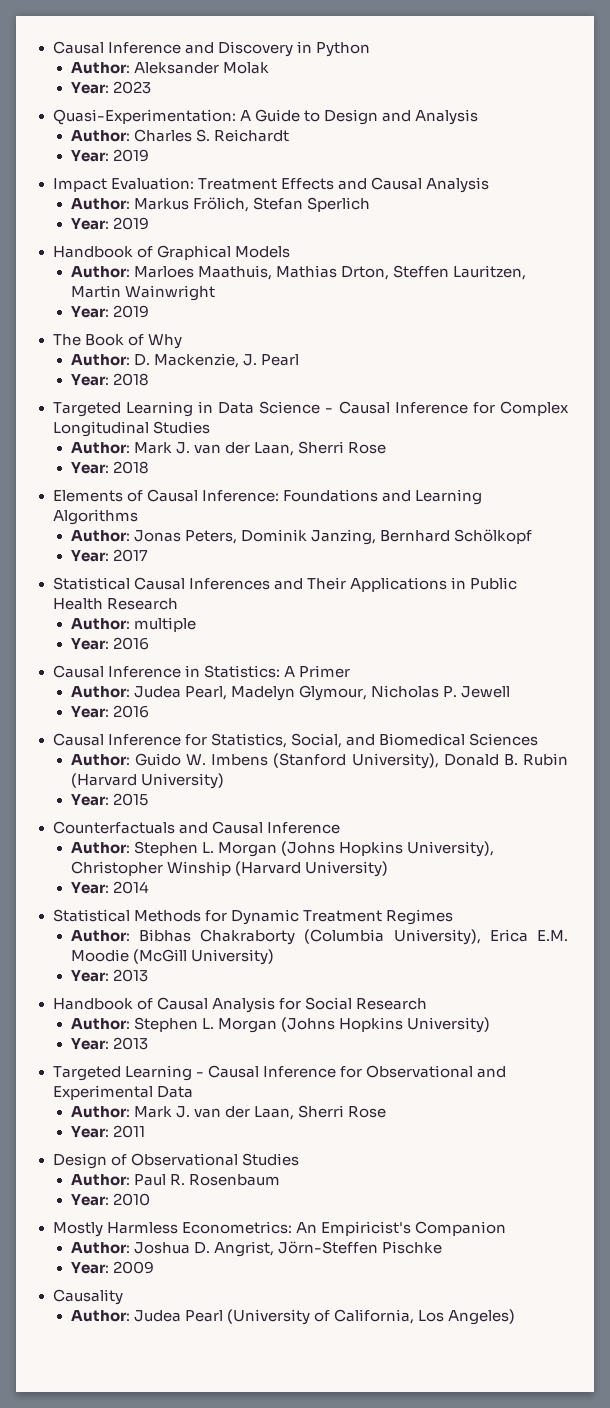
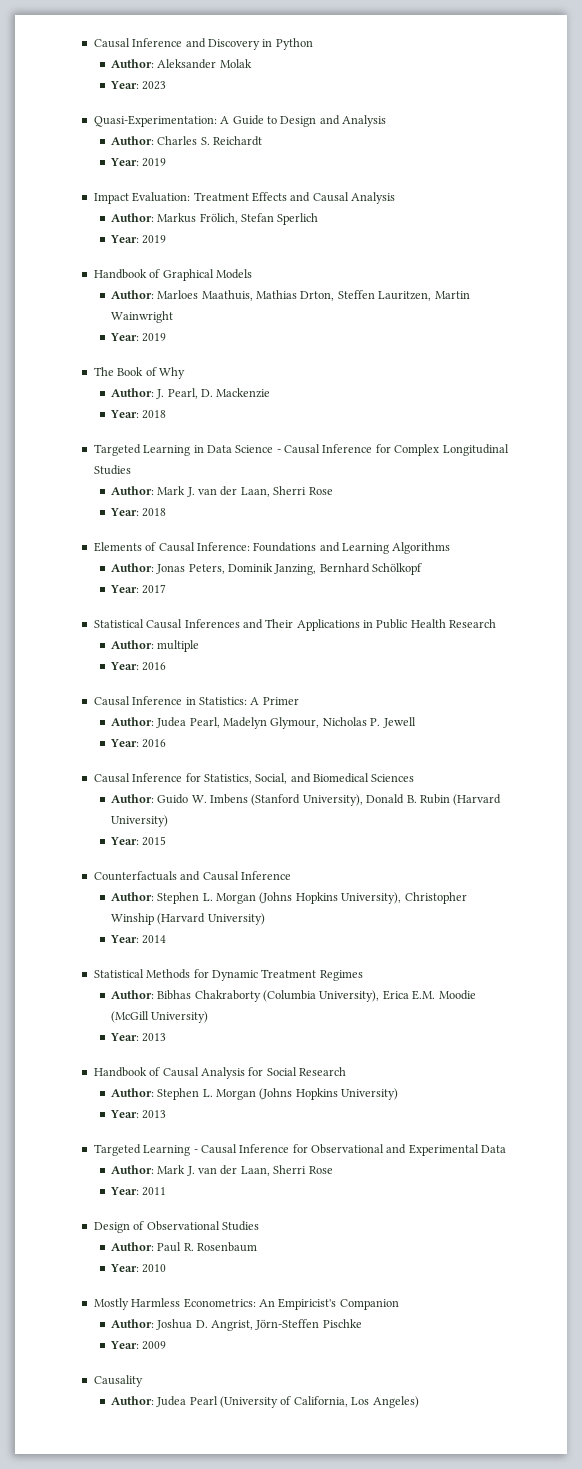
[134,353,300,368] D. Mackenzie, J. Pearl -> [156,388,271,399] J. Pearl, D. Mackenzie

